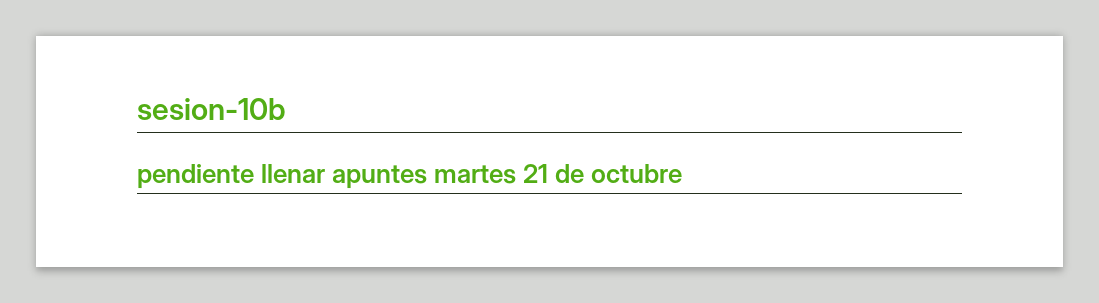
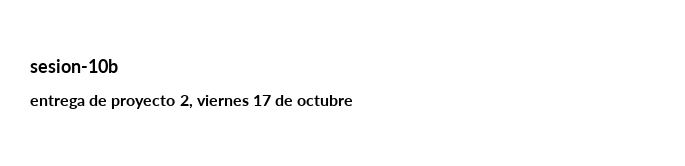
[137,164,549,189] pendiente llenar apuntes martes 21 -> [30,95,271,109] entrega de proyecto 2, viernes 17

